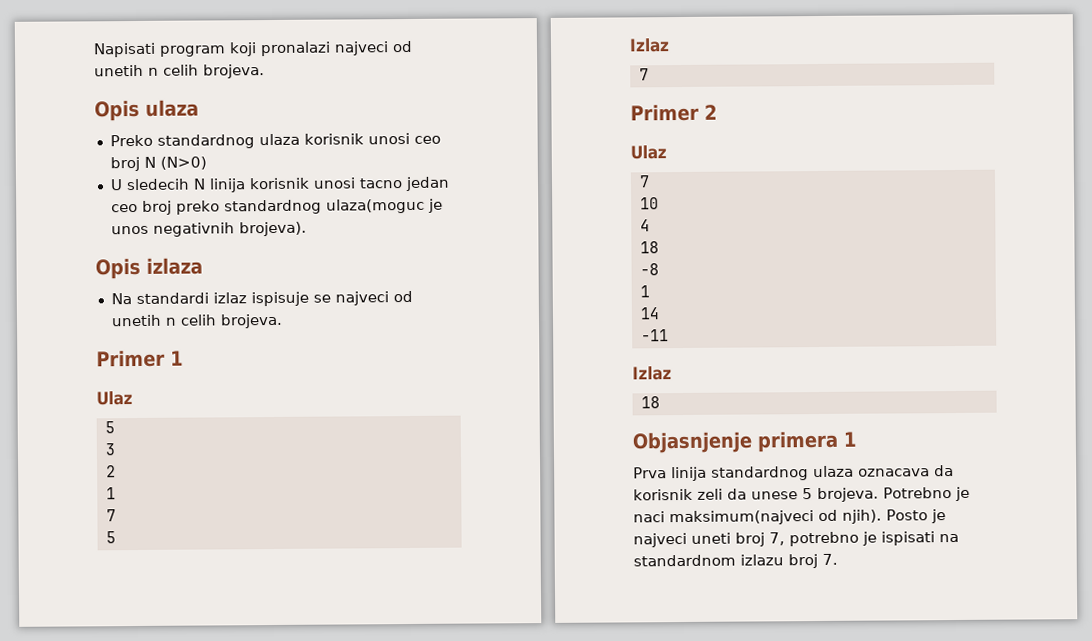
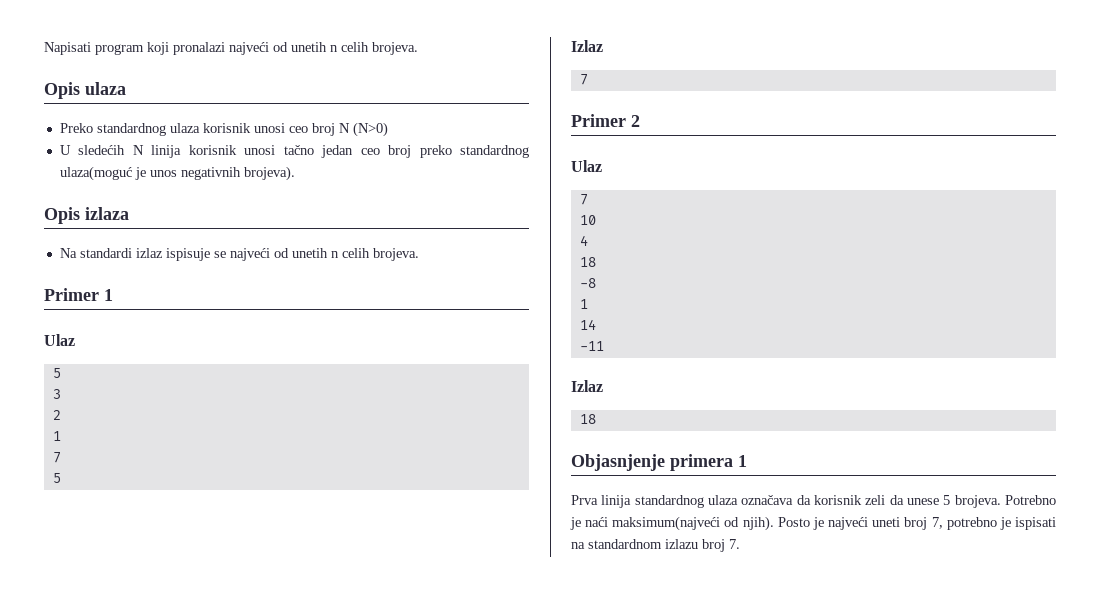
[334,41,389,56] najveci -> [229,42,269,55] najveći
[125,178,190,191] sledecih -> [78,145,126,155] sledećih
[358,178,403,189] tacno -> [283,145,314,155] tačno
[325,198,425,214] ulaza(moguc -> [59,166,132,181] ulaza(moguć
[334,291,389,306] najveci -> [229,248,270,261] najveći
[858,468,930,477] oznacava -> [741,495,794,505] označava
[633,510,814,526] naci maksimum(najveci -> [585,516,721,531] naći maksimum(najveći
[633,532,687,548] najveci -> [828,517,869,530] najveći

